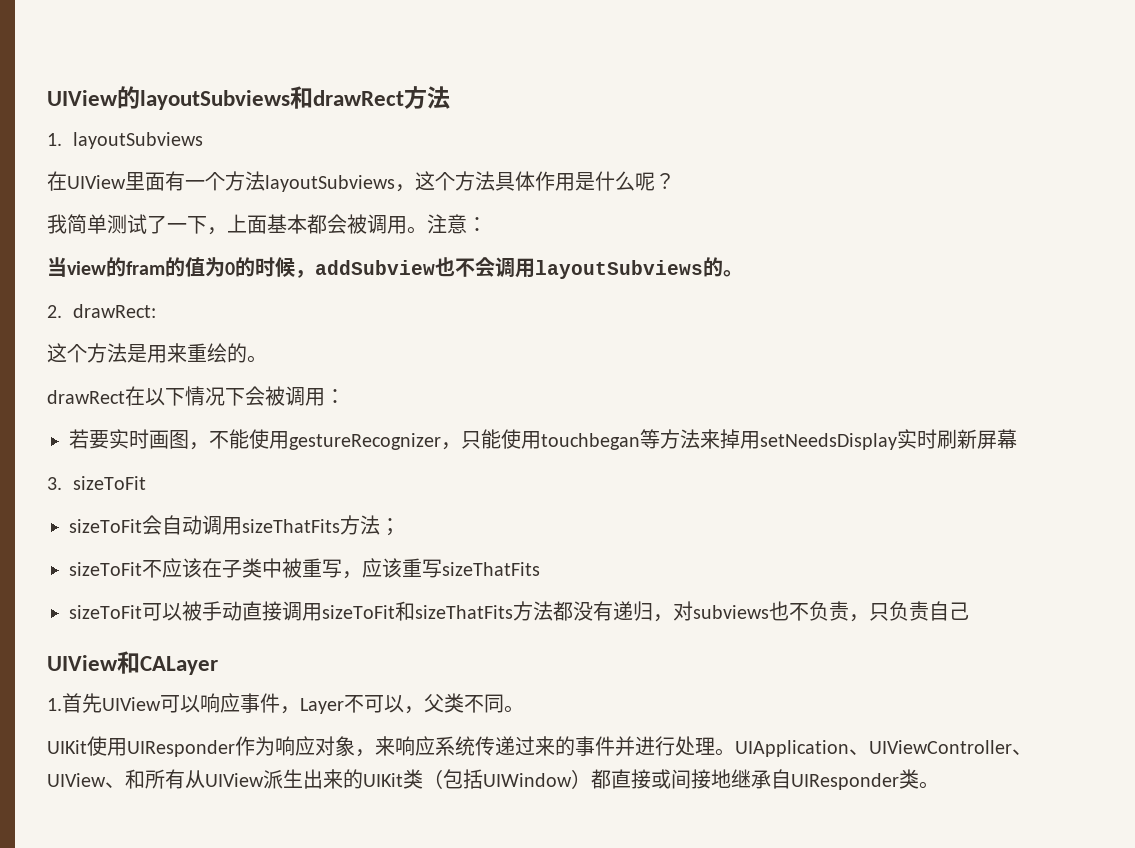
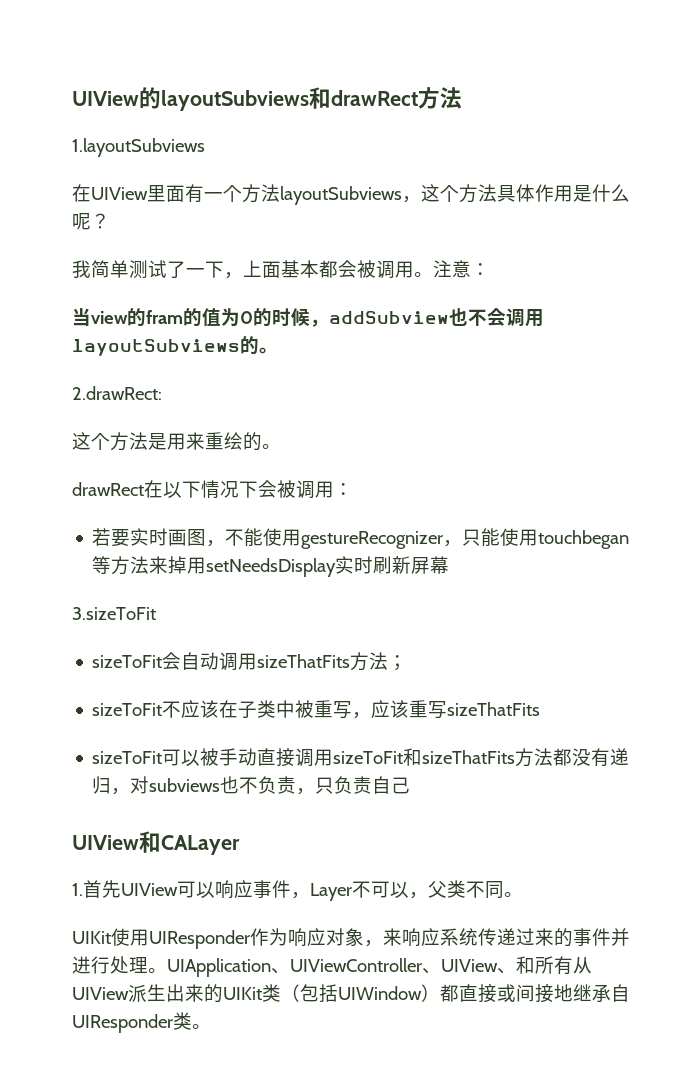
[47,132,203,149] 1. layoutSubviews -> [72,138,205,157] 1.layoutSubviews
[47,304,156,318] 2. drawRect: -> [72,386,162,400] 2.drawRect:
[47,476,146,490] 3. sizeToFit -> [72,607,156,620] 3.sizeToFit

